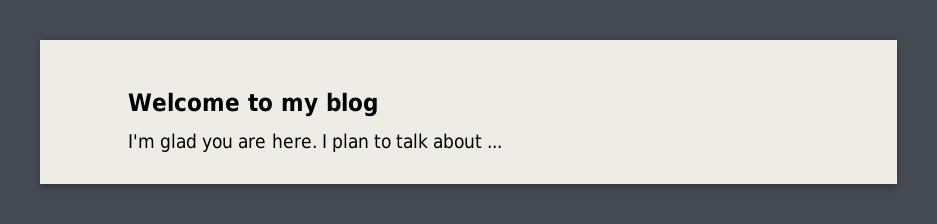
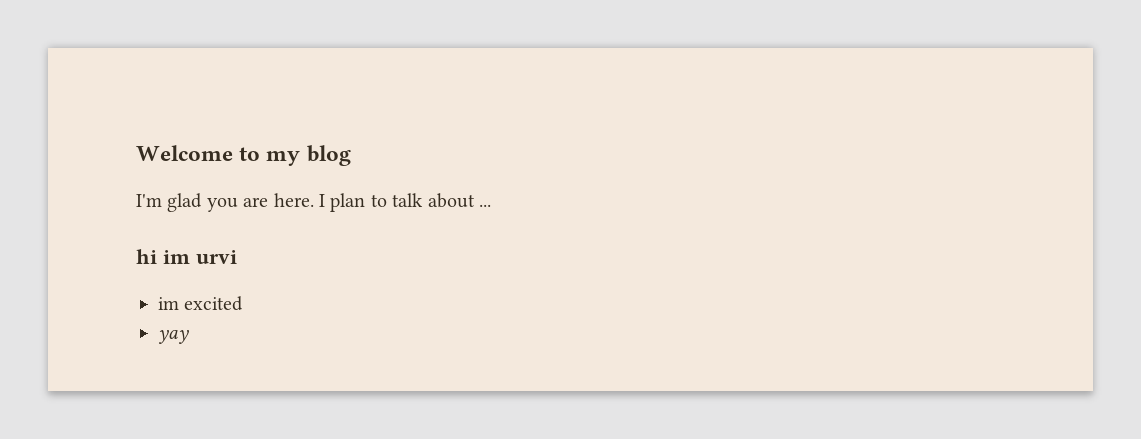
(503, 146) none -> [136,249,237,264] [158,296,244,311] [158,330,189,344] // hi im urvi // im excited // yay

